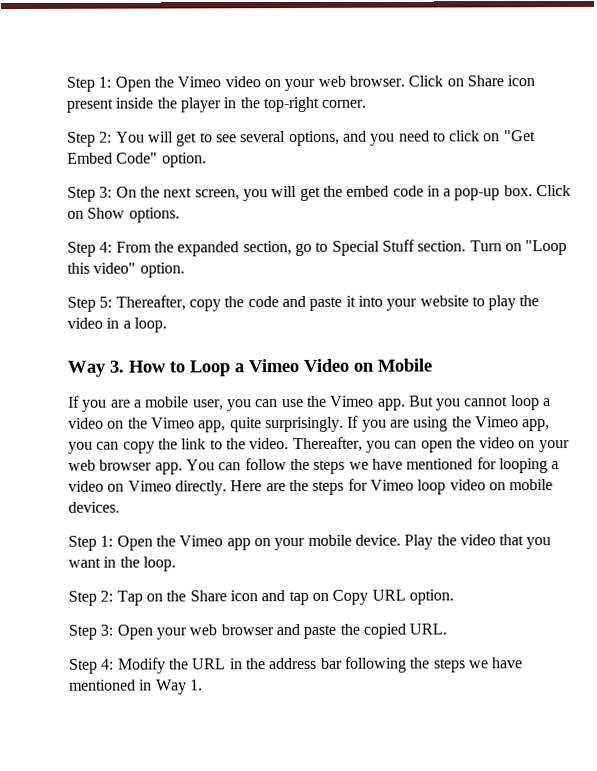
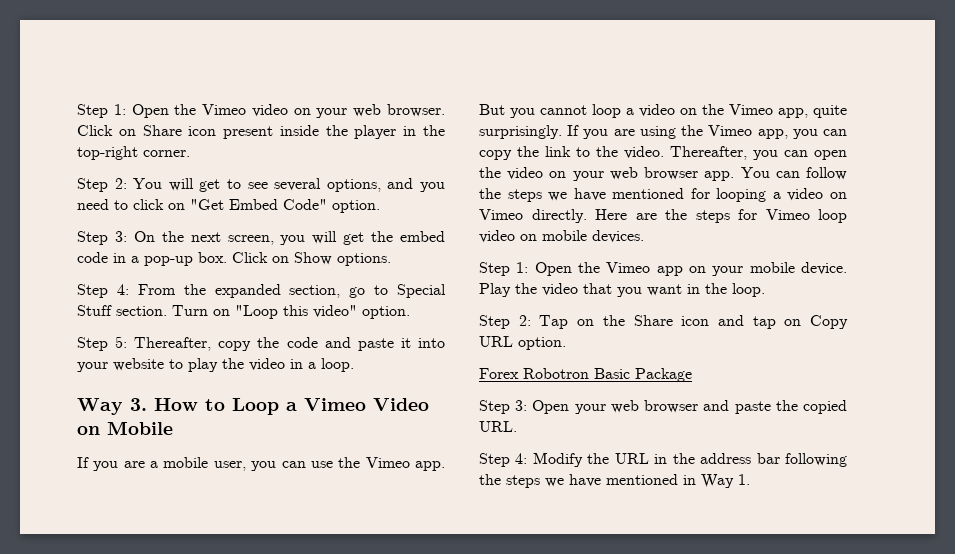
(454, 597) none -> [479,368,692,382] // Forex Robotron Basic Package

